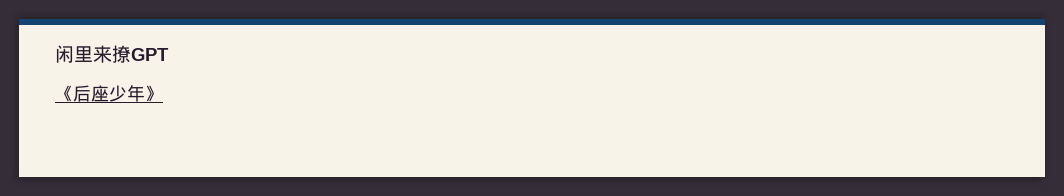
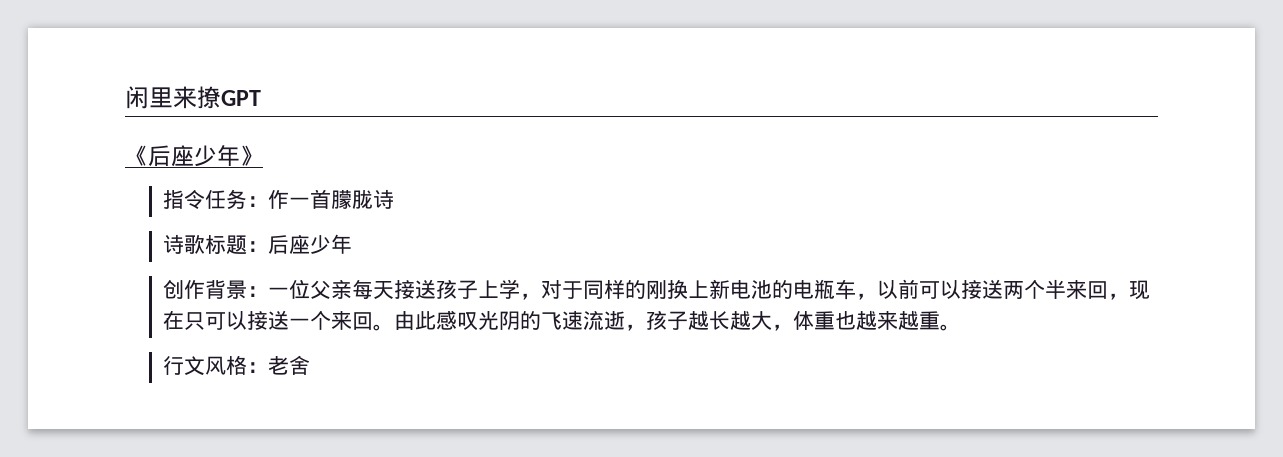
(163, 93) none -> [163,189,395,210] [163,234,353,255] [163,279,1151,300] [163,310,962,331] [163,355,311,376] // 指令任务：作一首朦胧诗 // 诗歌标题：后座少年 // 创作背景：一位父亲每天接送孩子上学，对于同样的刚换上新电池的电瓶车，以前可以接送两个半来回，现在只可以接送一个来回。由此感叹光阴的飞速流逝，孩子越长越大，体重也越来越重。 // 行文风格：老舍

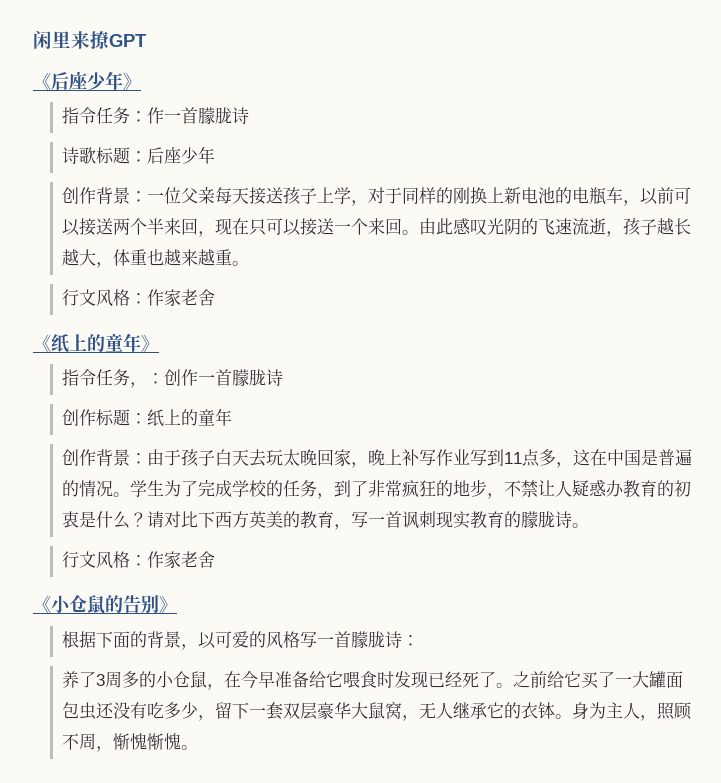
[268,355,311,375] 老舍 -> [147,289,216,307] [33,333,159,353] [62,369,284,388] [62,408,233,427] [62,449,693,468] [62,479,692,499] [62,511,590,530] [62,551,216,569] [33,595,177,614] [62,631,420,650] [62,670,684,690] [62,702,693,721] [62,733,199,752] 作家老舍 // 《纸上的童年》 // 指令任务，：创作一首朦胧诗 // 创作标题：纸上的童年 // 创作背景：由于孩子白天去玩太晚回家，晚上补写作业写到11点多，这在中国是普遍的情况。学生为了完成学校的任务，到了非常疯狂的地步，不禁让人疑惑办教育的初衷是什么？请对比下西方英美的教育，写一首讽刺现实教育的朦胧诗。 // 行文风格：作家老舍 // 《小仓鼠的告别》 // 根据下面的背景，以可爱的风格写一首朦胧诗： // 养了3周多的小仓鼠，在今早准备给它喂食时发现已经死了。之前给它买了一大罐面包虫还没有吃多少，留下一套双层豪华大鼠窝，无人继承它的衣钵。身为主人，照顾不周，惭愧惭愧。

